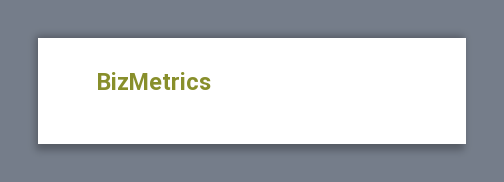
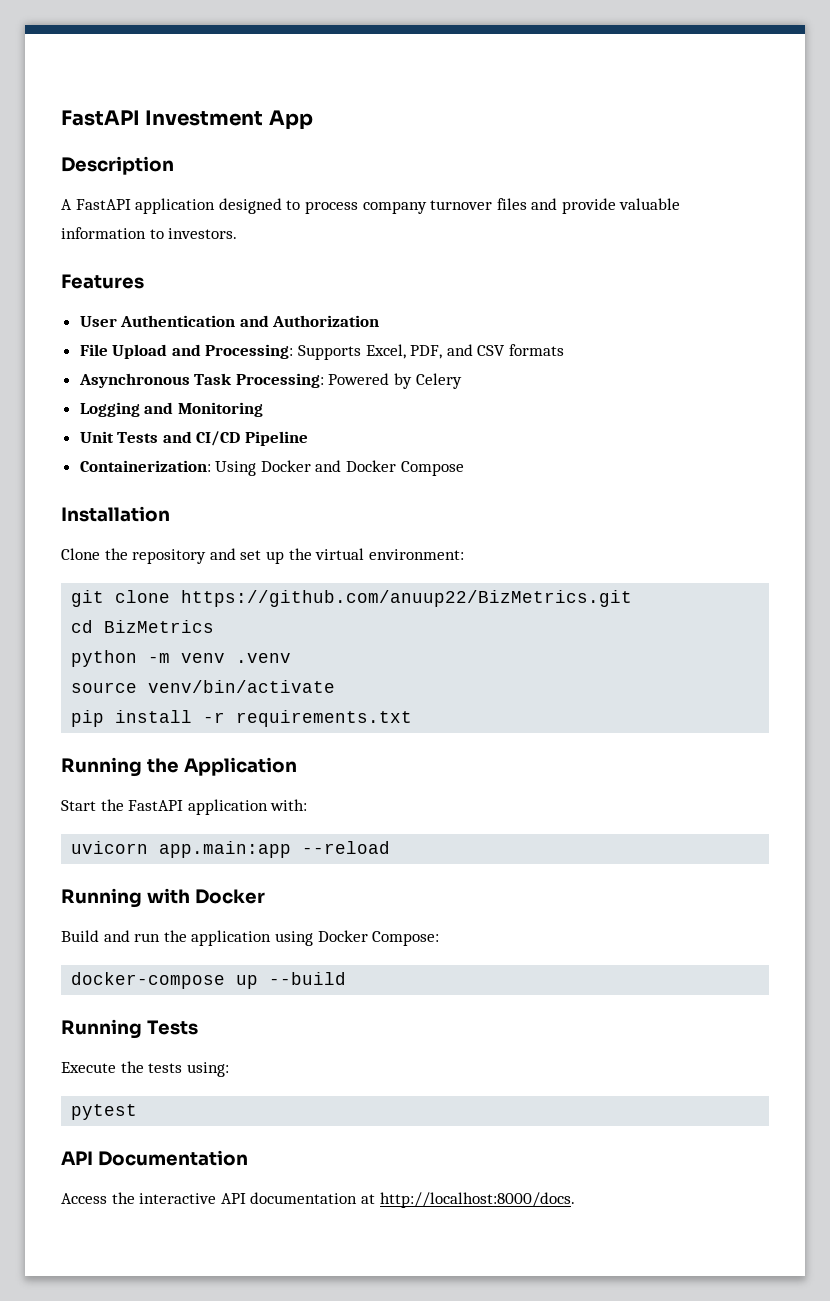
[97,72,211,90] BizMetrics -> [61,110,313,130] [61,156,174,175] [61,198,681,214] [61,227,238,239] [61,274,144,289] [79,315,380,327] [79,344,565,360] [78,373,462,389] [79,402,263,417] [79,431,309,446] [79,460,464,476] [61,506,170,522] [61,548,464,564] [71,590,633,607] [71,620,215,633] [71,650,292,667] [71,680,336,693] [71,710,413,727] [61,757,297,777] [61,799,308,815] [71,841,391,858] [61,888,265,908] [61,930,440,946] [71,972,347,989] [61,1019,198,1039] [61,1061,229,1077] [71,1104,138,1120] [61,1150,248,1166] [61,1192,575,1208] FastAPI Investment App // Description // A FastAPI application designed to process company turnover files and provide valuable information to investors. // Features // User Authentication and Authorization // File Upload and Processing: Supports Excel, PDF, and CSV formats // Asynchronous Task Processing: Powered by Celery // Logging and Monitoring // Unit Tests and CI/CD Pipeline // Containerization: Using Docker and Docker Compose // Installation // Clone the repository and set up the virtual environment: // git clone https://github.com/anuup22/BizMetrics.git // cd BizMetrics // python -m venv .venv // source venv/bin/activate // pip install -r requirements.txt // Running the Application // Start the FastAPI application with: // uvicorn app.main:app --reload // Running with Docker // Build and run the application using Docker Compose: // docker-compose up --build // Running Tests // Execute the tests using: // pytest // API Documentation // Access the interactive API documentation at http://localhost:8000/docs.

